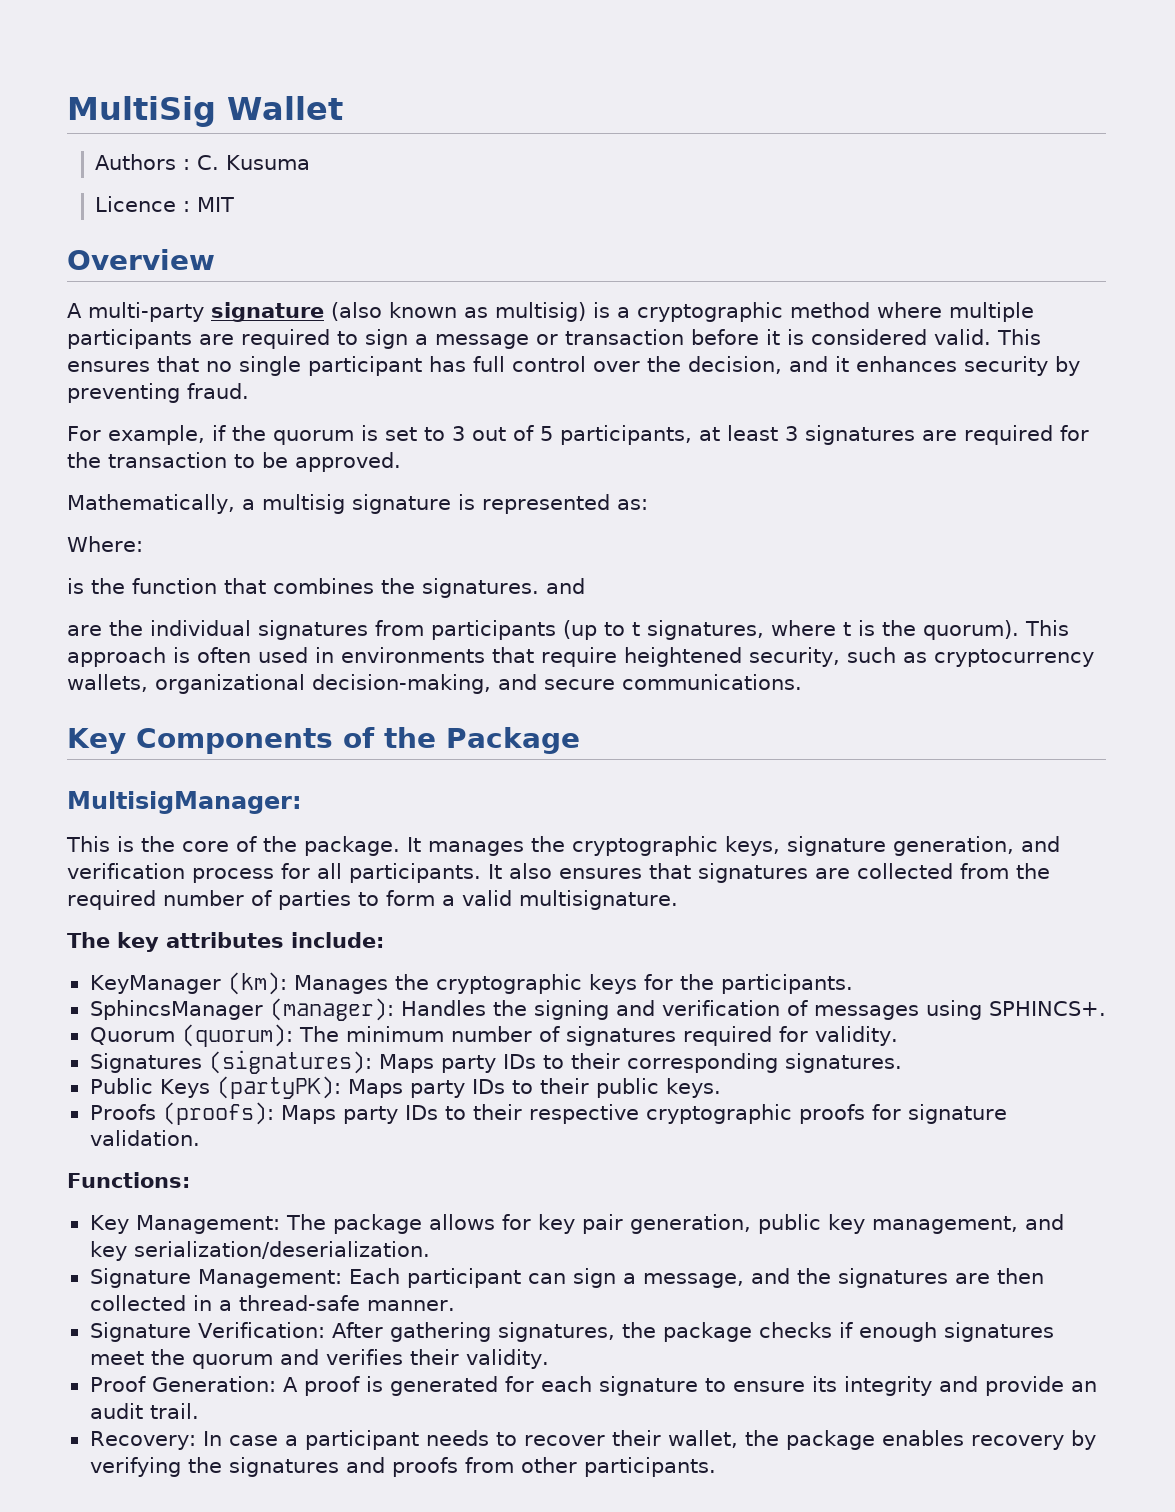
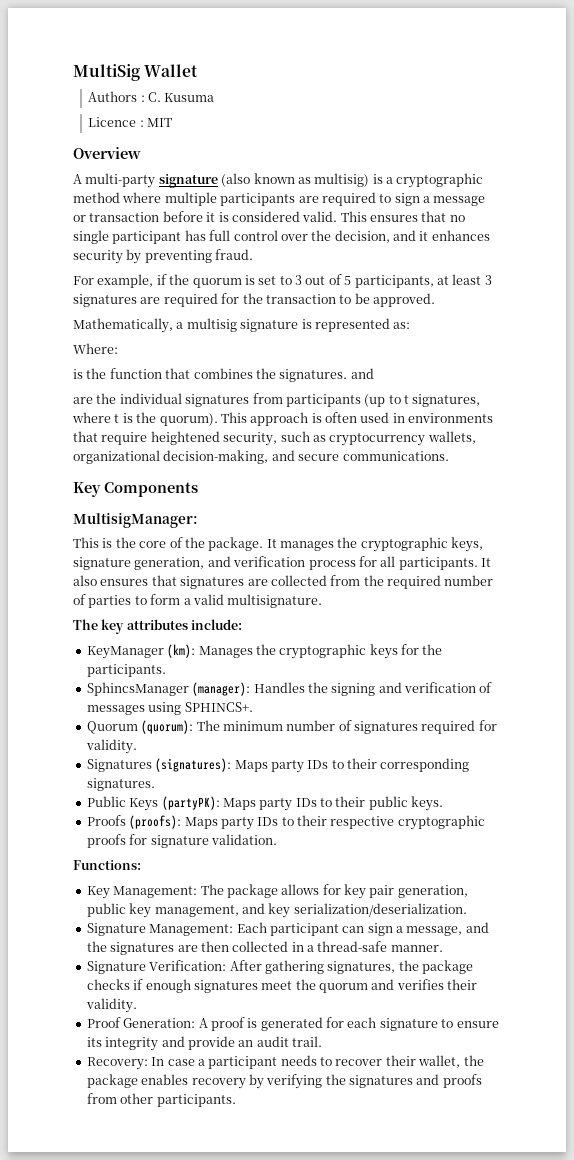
[343,727,580,754] of the Package -> (198, 489) none

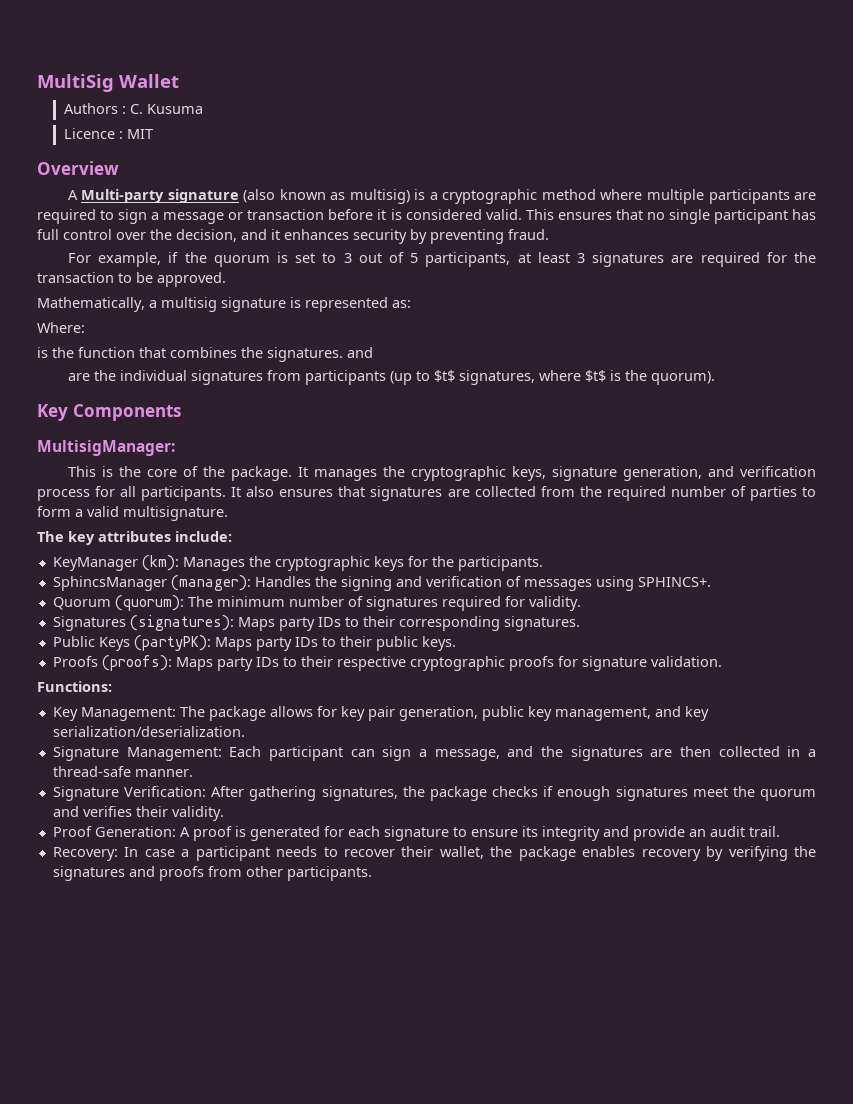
[85,173,156,188] multi-party -> [81,189,165,203] Multi-party
[404,395,409,404] t -> [433,370,455,382] $t$
[114,414,120,423] t -> [584,370,606,382] $t$
[220,412,494,426] [73,431,476,446] [73,450,449,464] This approach is often used in environments that require heightened security, such as cryptocurrency wallets, organizational decision-making, and secure communications. -> (715, 378) none

